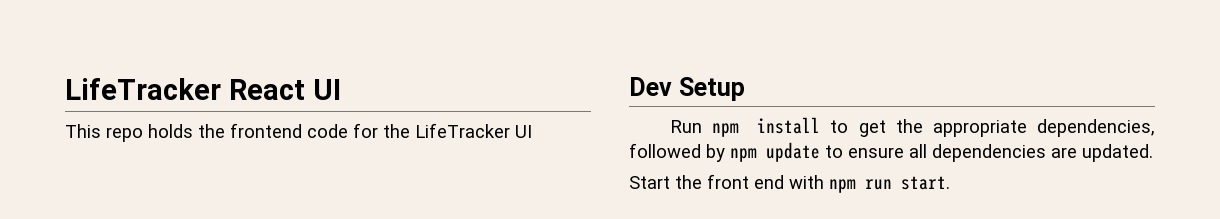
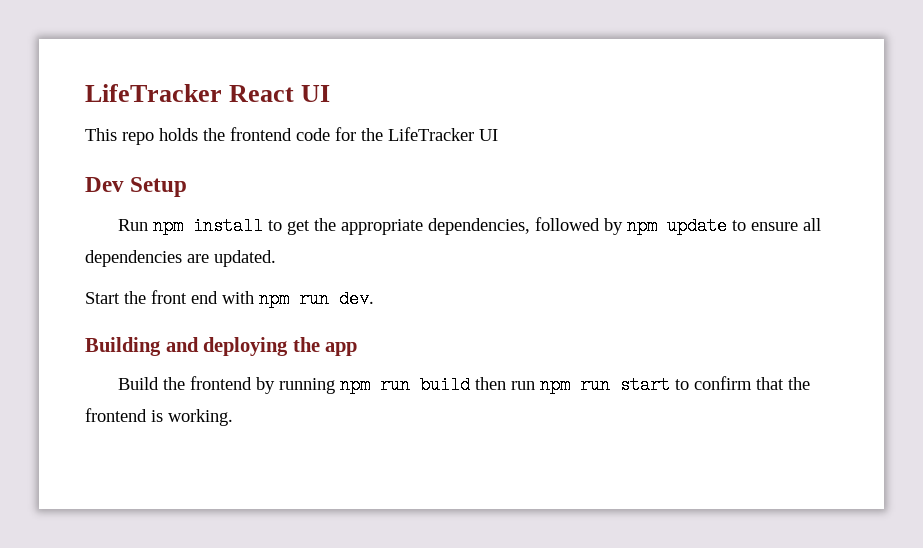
[901,176,950,190] start. -> [339,290,374,308] [85,337,358,356] [118,376,811,394] [85,408,233,426] dev. // Building and deploying the app // Build the frontend by running npm run build then run npm run start to confirm that the frontend is working.

